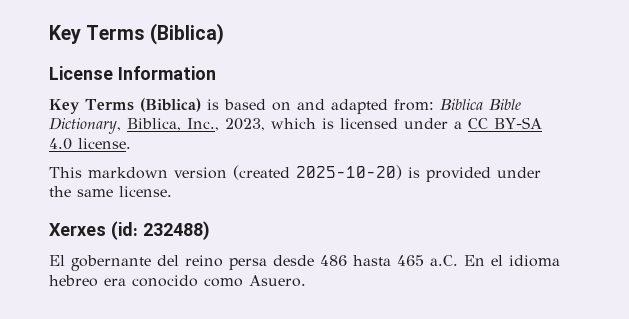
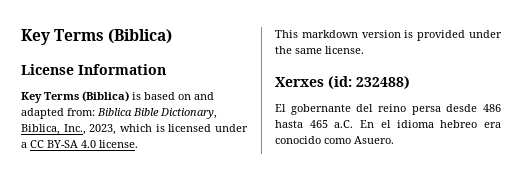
[233,165,402,180] (created 2025-10-20) -> (401, 34) none

